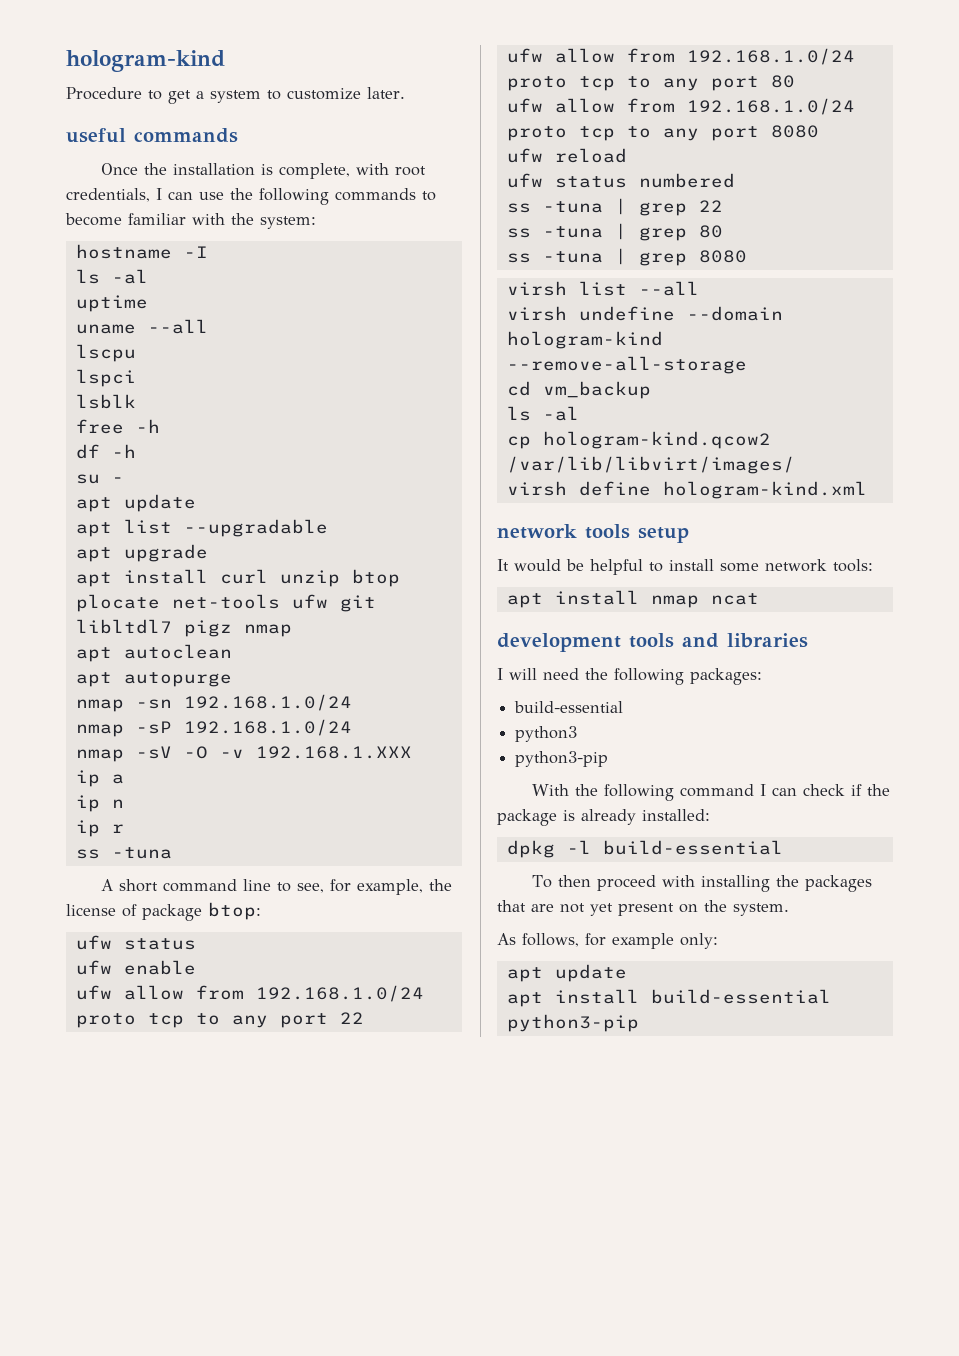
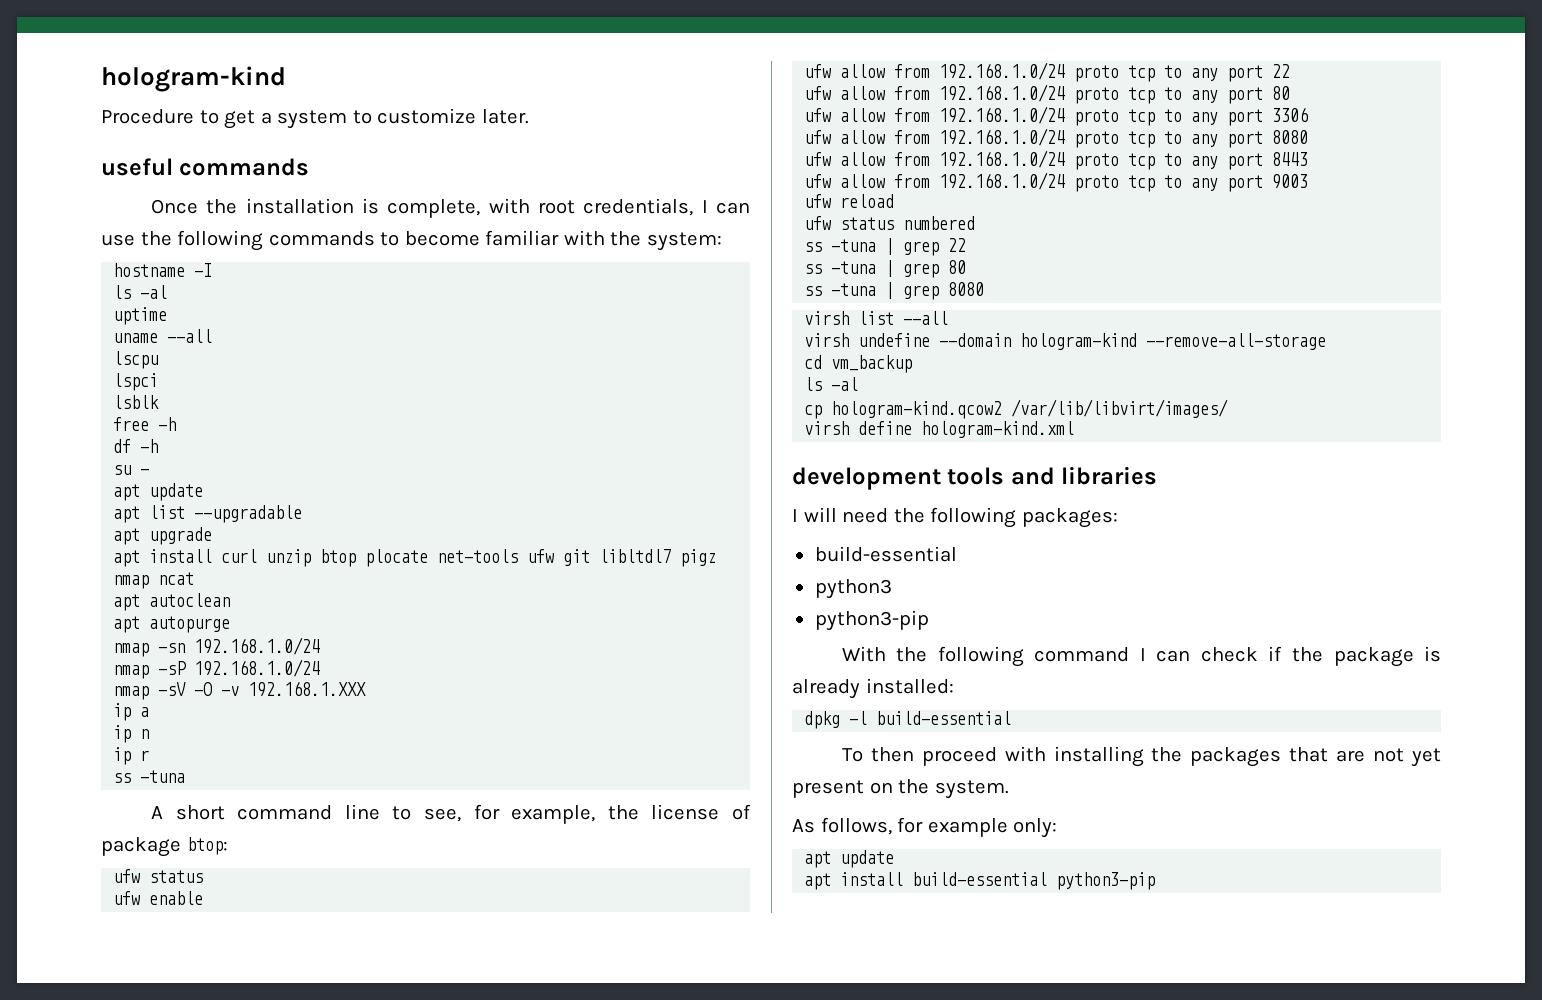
(292, 630) none -> [158,572,195,585] ncat
(795, 81) none -> [804,106,1309,126] // ufw allow from 192.168.1.0/24 proto tcp to any port 3306
(819, 131) none -> [804,150,1309,170] [804,172,1309,192] // ufw allow from 192.168.1.0/24 proto tcp to any port 8443 // ufw allow from 192.168.1.0/24 proto tcp to any port 9003
[497,524,689,543] [497,559,873,575] [506,590,759,608] // network tools setup // It would be helpful to install some network tools: // apt install nmap ncat -> (1075, 429) none

